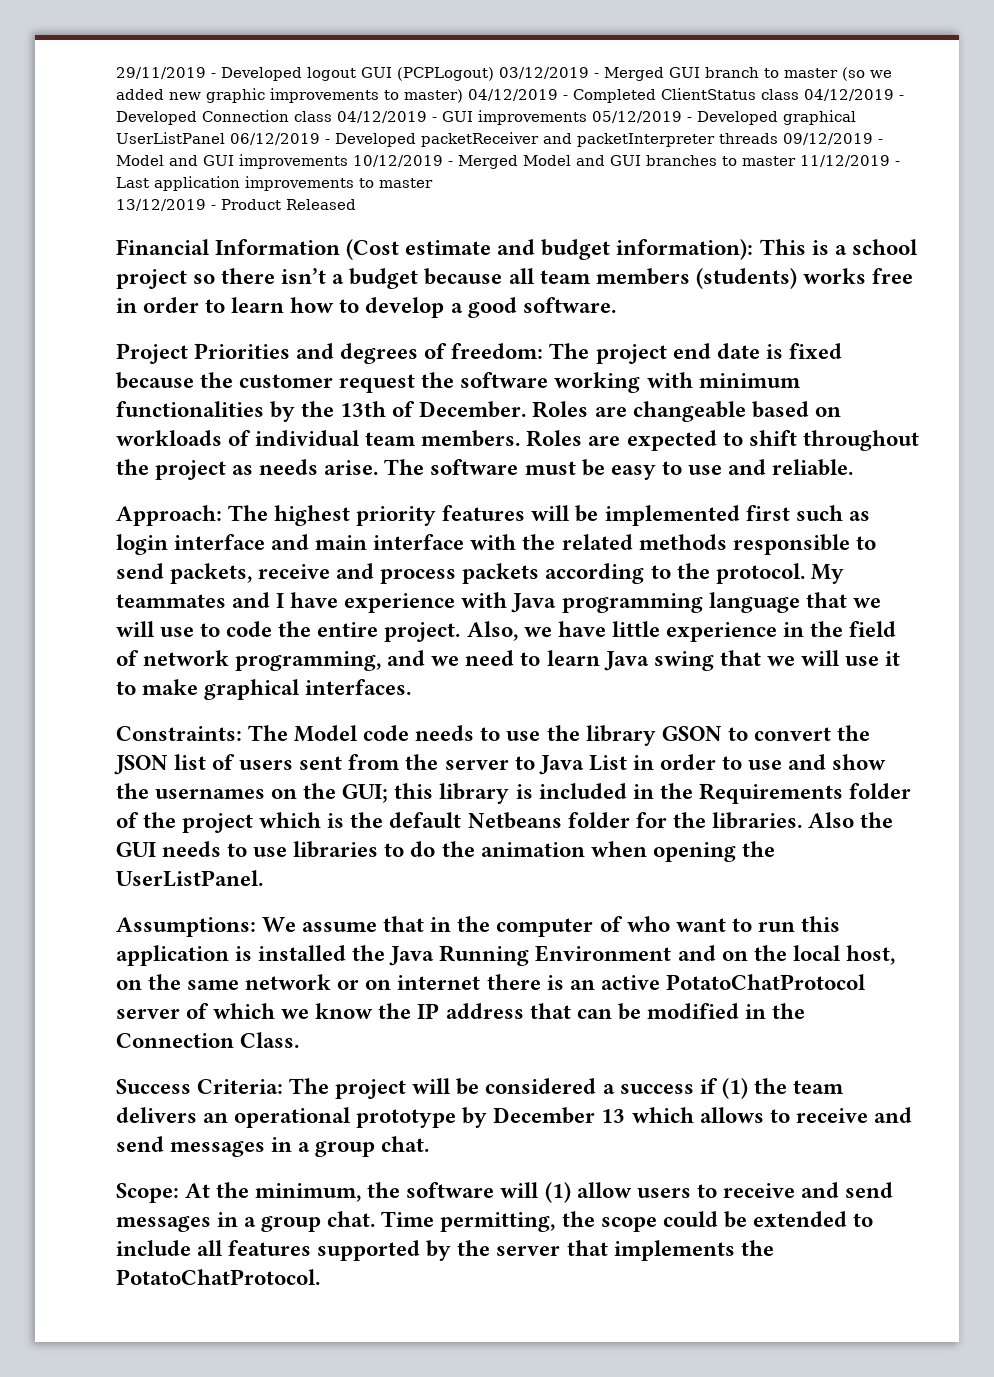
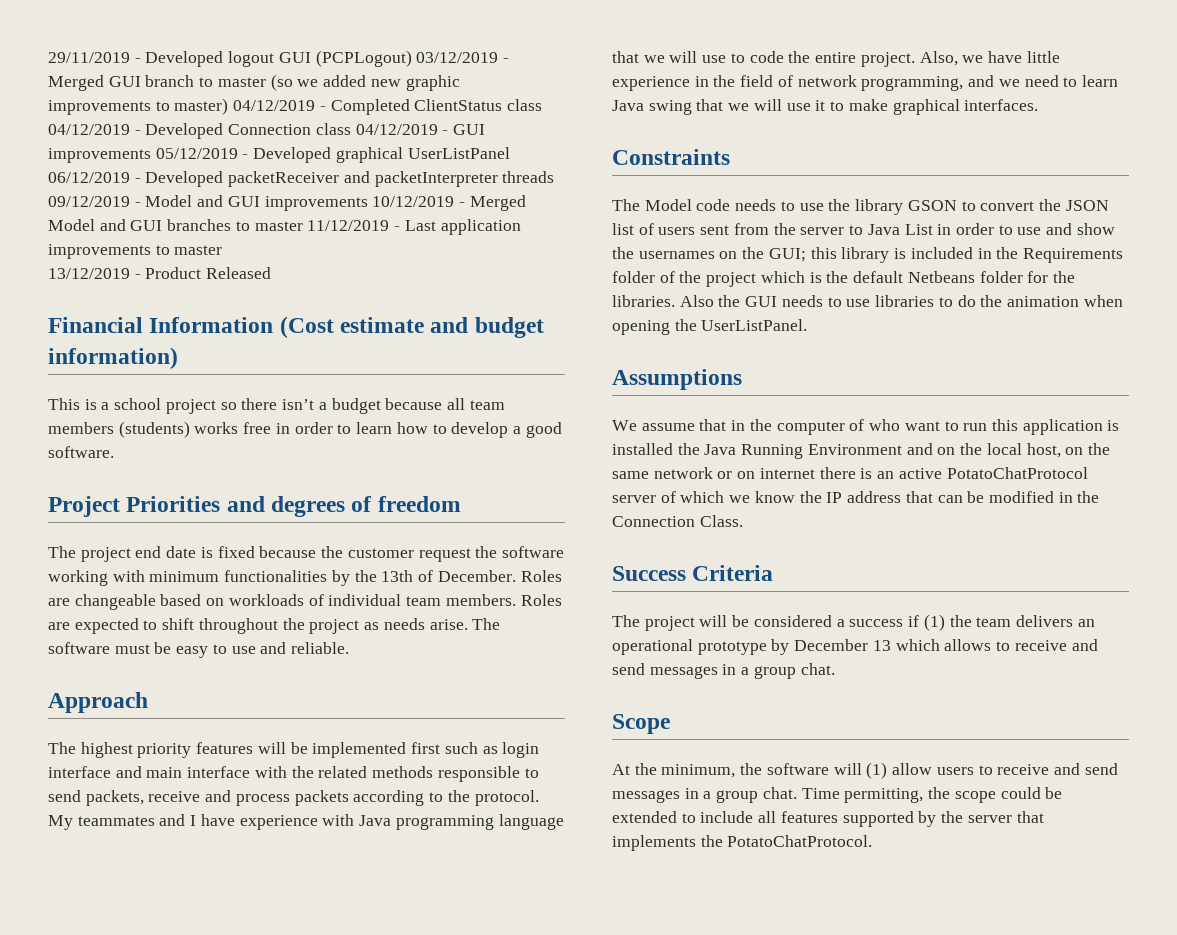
[616,239,754,260] information): -> [48,347,178,369] information) //
[451,343,544,359] freedom: -> [377,496,461,512] freedom //
[116,505,222,526] Approach: -> [48,692,148,713] Approach //
[116,726,242,741] Constraints: -> [612,149,730,165] Constraints //
[116,917,256,937] Assumptions: -> [612,369,742,390] Assumptions //
[197,1079,284,1094] Criteria: -> [692,565,774,581] Criteria //
[116,1183,179,1203] Scope: -> [612,714,670,734] Scope //

